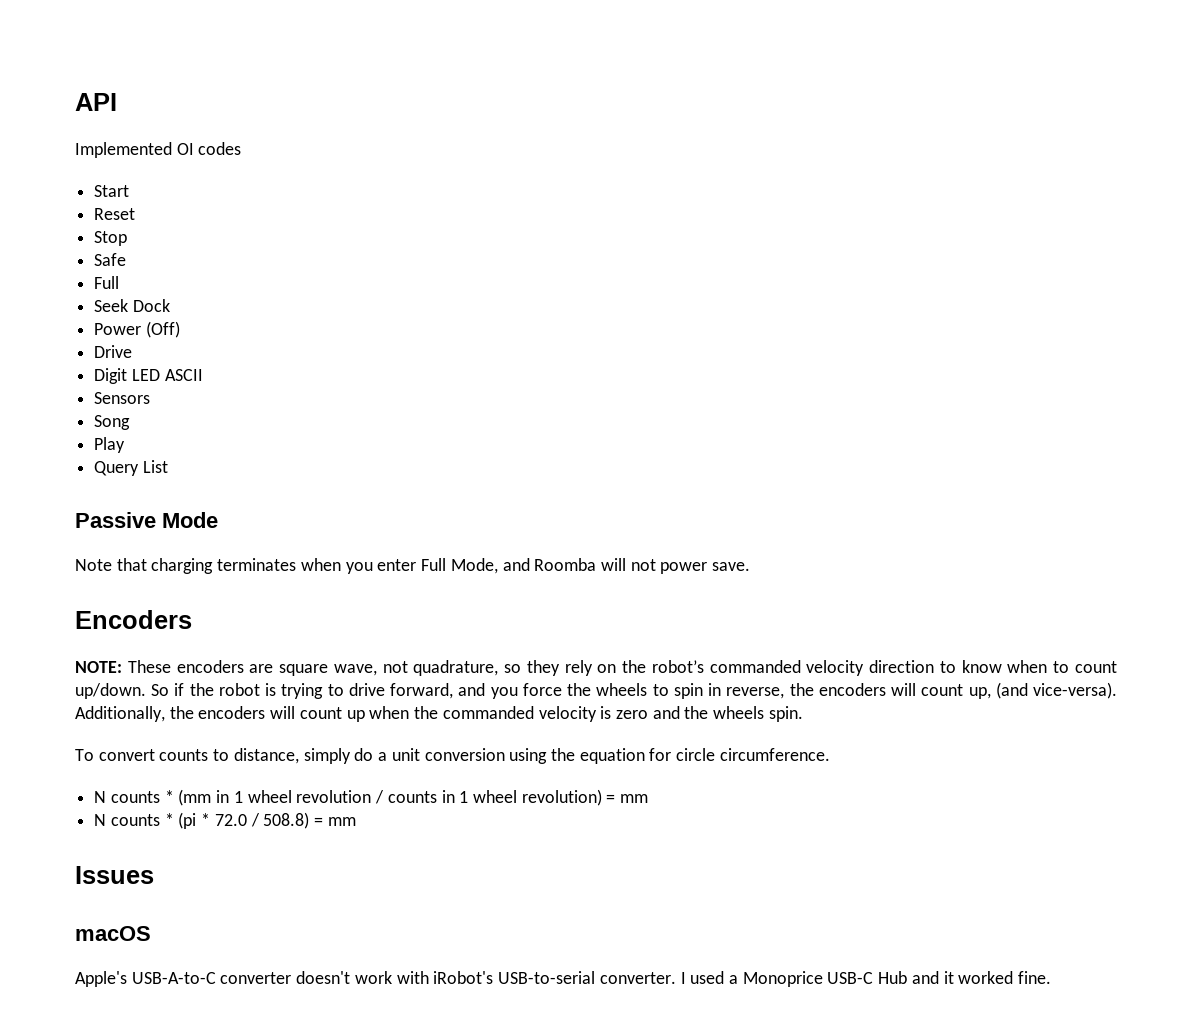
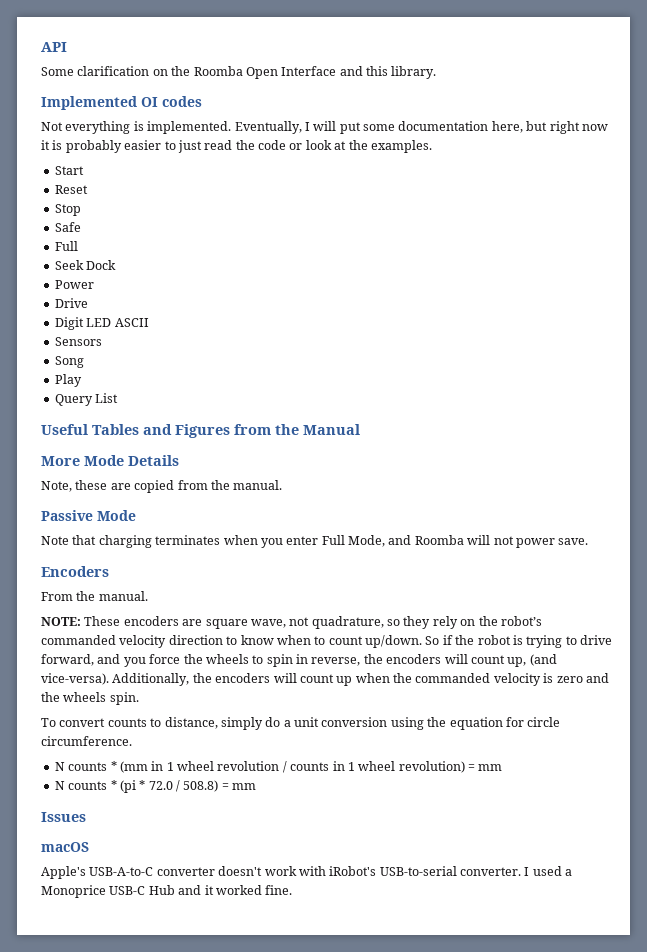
[75,142,242,158] Implemented OI codes -> [41,66,437,79] [41,96,202,110] [41,121,608,134] [41,140,432,153] Some clarification on the Roomba Open Interface and this library. // Implemented OI codes // Not everything is implemented. Eventually, I will put some documentation here, but right now it is probably easier to just read the code or look at the examples.
[145,321,180,338] (Off) -> (94, 284) none
(168, 466) none -> [41,424,360,438] [41,455,179,466] [41,480,283,493] // Useful Tables and Figures from the Manual // More Mode Details // Note, these are copied from the manual.
(192, 619) none -> [41,591,148,601] // From the manual.

